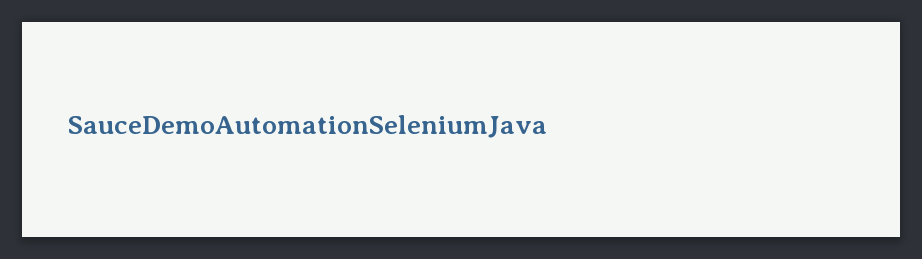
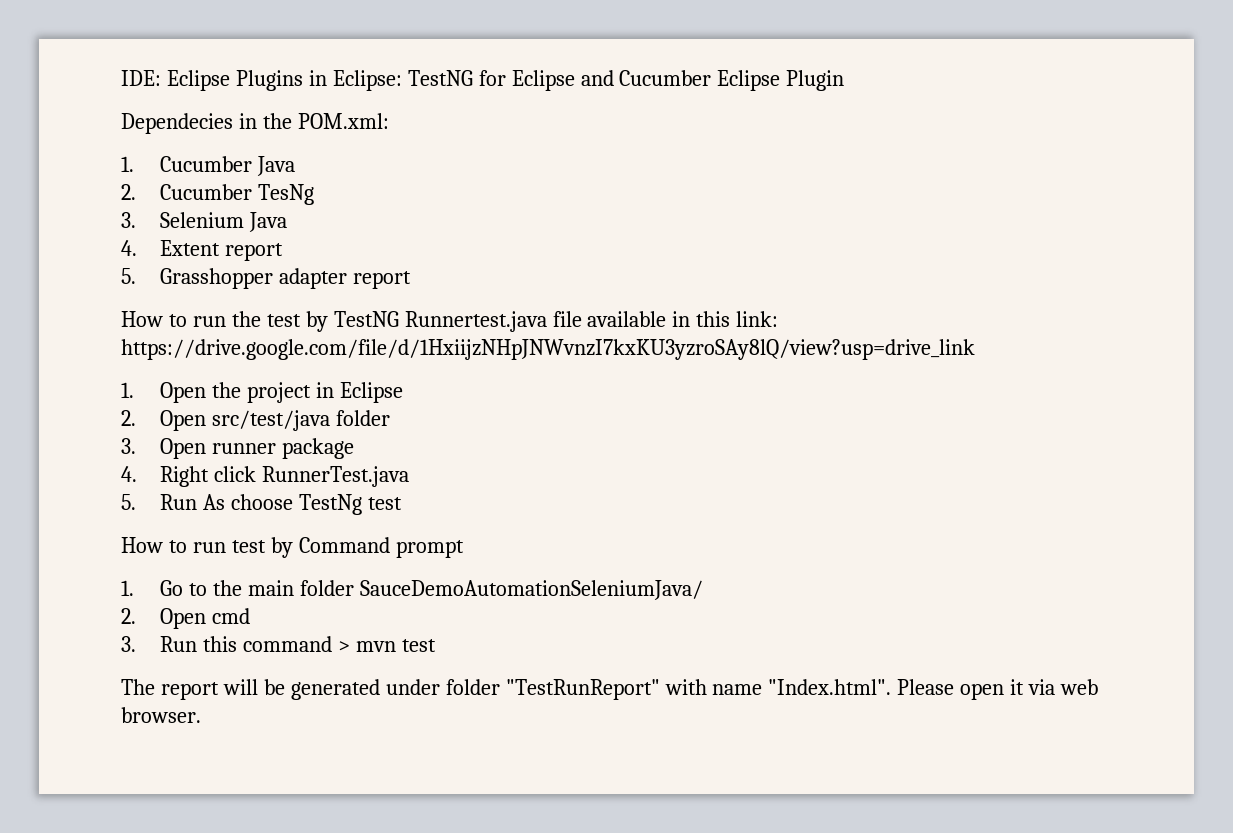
[68,115,547,138] SauceDemoAutomationSeleniumJava -> [121,70,845,91] [121,113,389,134] [121,156,296,176] [121,184,315,205] [121,212,288,232] [121,240,284,261] [121,268,412,289] [121,311,779,332] [121,339,975,360] [121,382,404,403] [121,410,391,431] [121,438,355,459] [121,466,410,487] [121,494,403,515] [121,537,464,558] [121,580,703,600] [121,608,251,629] [121,636,436,652] [121,679,1099,700] [121,707,201,723] IDE: Eclipse Plugins in Eclipse: TestNG for Eclipse and Cucumber Eclipse Plugin // Dependecies in the POM.xml: // 1. Cucumber Java // 2. Cucumber TesNg // 3. Selenium Java // 4. Extent report // 5. Grasshopper adapter report // How to run the test by TestNG Runnertest.java file available in this link: https://drive.google.com/file/d/1HxiijzNHpJNWvnzI7kxKU3yzroSAy8lQ/view?usp=drive_link // 1. Open the project in Eclipse // 2. Open src/test/java folder // 3. Open runner package // 4. Right click RunnerTest.java // 5. Run As choose TestNg test // How to run test by Command prompt // 1. Go to the main folder SauceDemoAutomationSeleniumJava/ // 2. Open cmd // 3. Run this command > mvn test // The report will be generated under folder "TestRunReport" with name "Index.html". Please open it via web browser.

